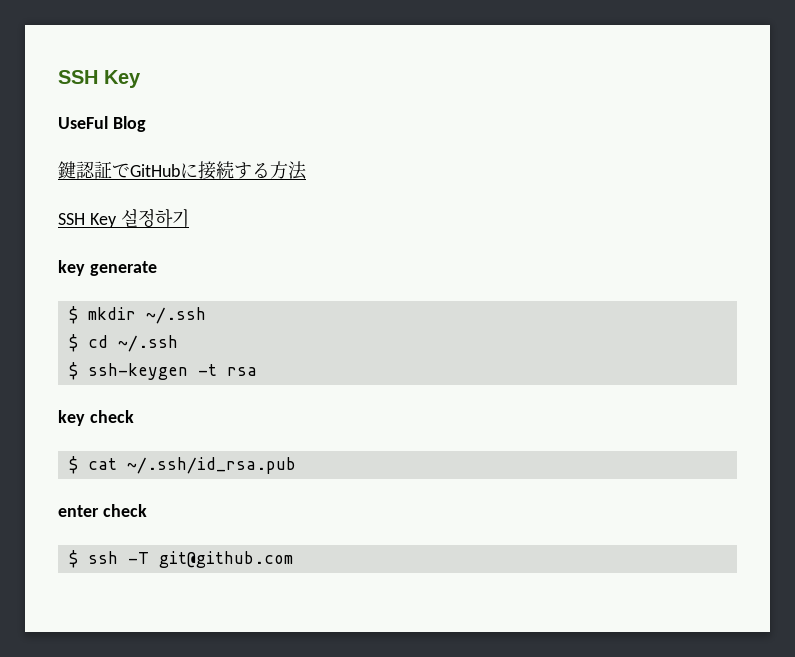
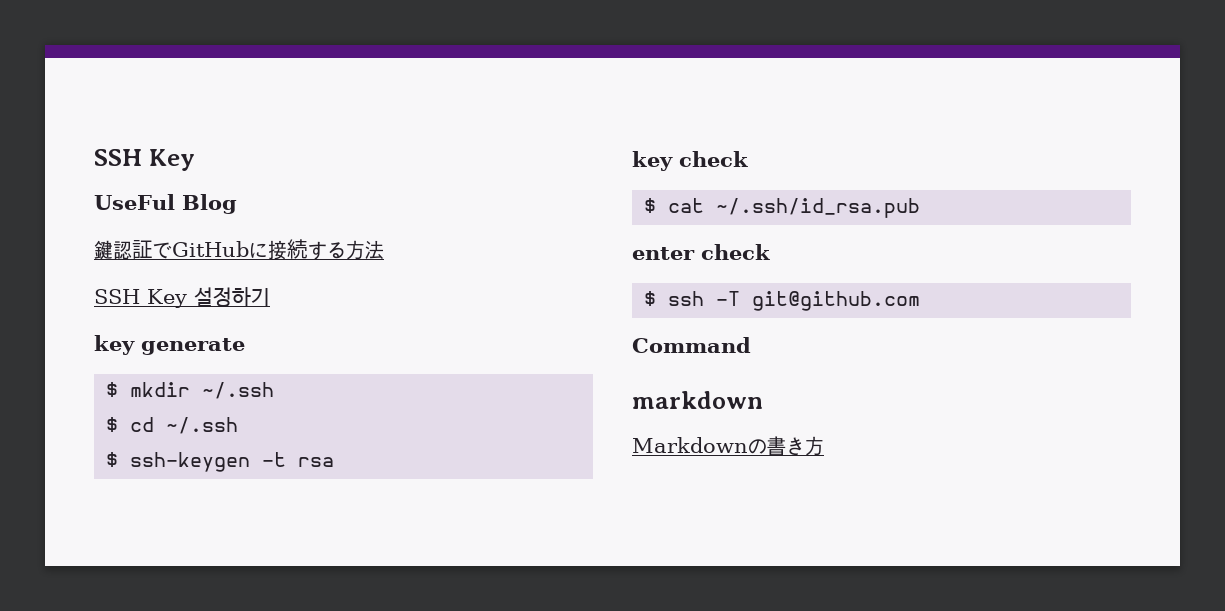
(293, 559) none -> [632,337,751,353] [632,391,763,409] [632,436,824,456] // Command // markdown // Markdownの書き方

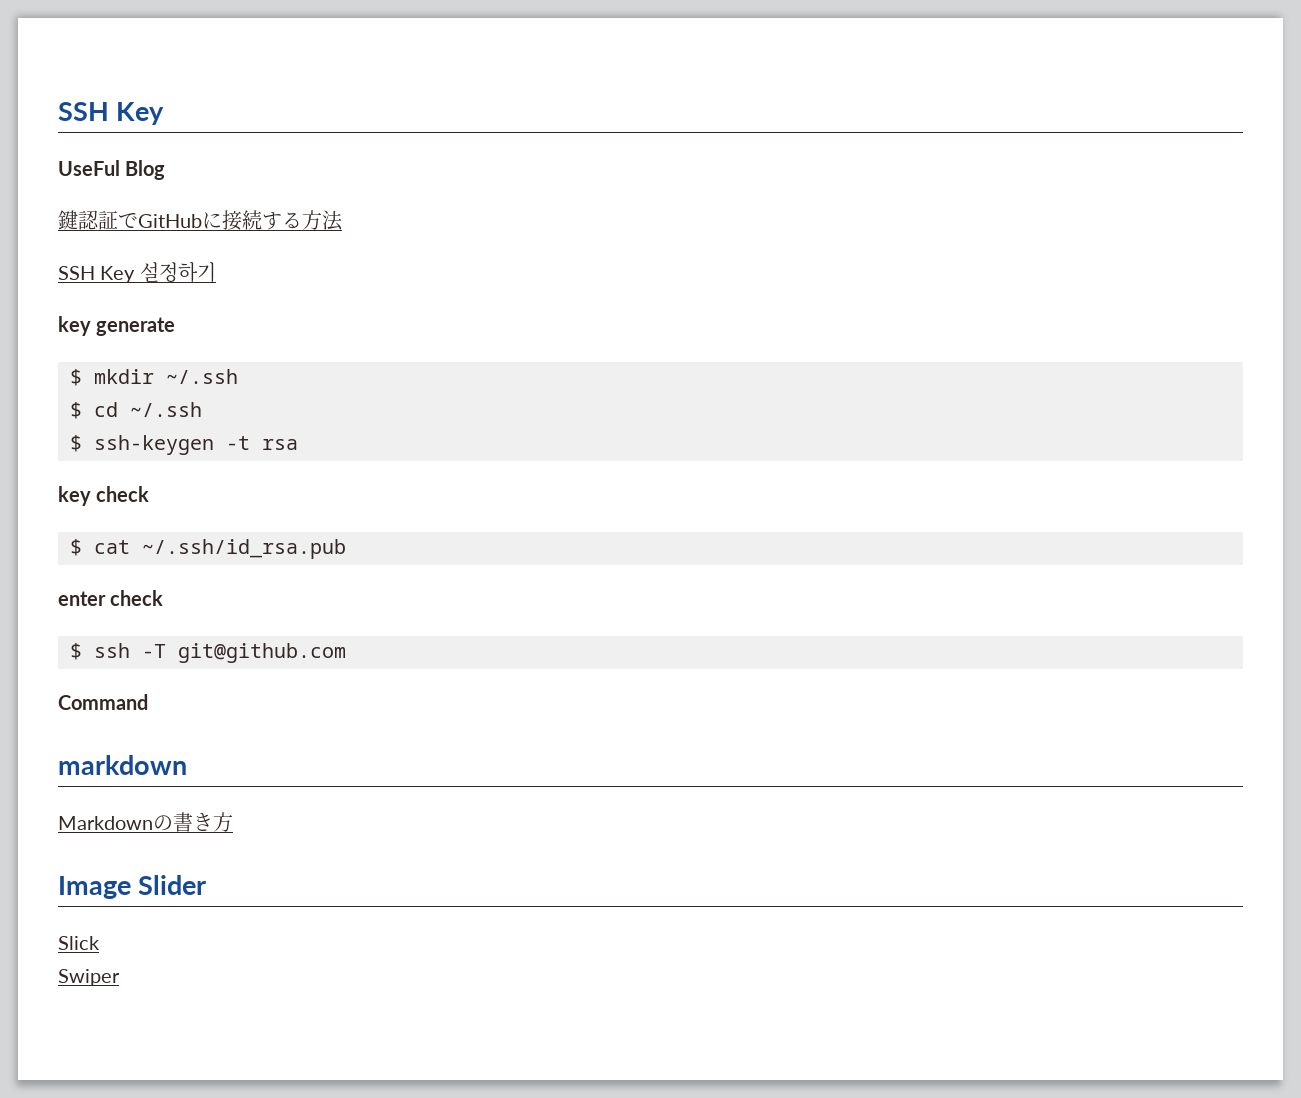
(824, 446) none -> [58,875,207,899] [58,936,100,950] [58,969,120,986] // Image Slider // Slick // Swiper

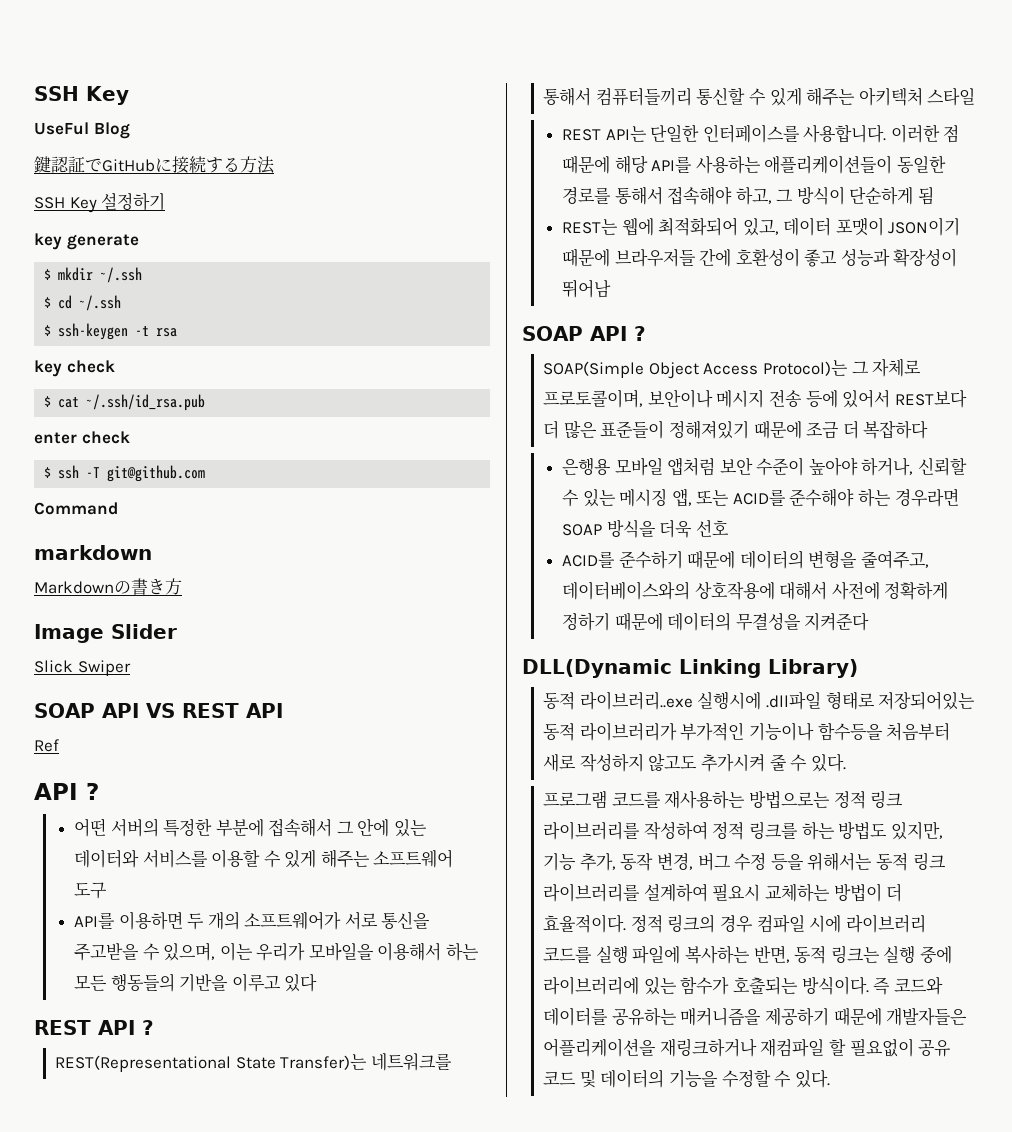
[58,969,120,986] // Swiper -> [77,660,131,676] [34,703,283,718] [34,739,59,752] [34,783,99,800] [73,818,428,837] [73,849,454,868] [73,882,107,899] [73,911,431,930] [73,942,480,961] [73,973,318,992] [34,1020,154,1035] [55,1053,452,1072] [543,87,976,106] [561,124,960,143] [561,155,946,174] [561,186,935,205] [561,217,961,236] [561,248,958,267] [561,279,611,298] [522,326,646,341] [543,358,922,379] [543,389,967,408] [543,420,929,439] [561,457,968,476] [561,488,959,507] [561,519,729,538] [561,550,929,569] [561,581,949,600] [561,612,870,631] [522,659,858,678] [543,691,976,710] [543,722,951,741] [543,753,846,772] [543,790,904,809] [543,821,943,840] [543,852,946,871] [543,883,903,902] [543,914,926,933] [543,945,952,964] [543,976,943,995] [543,1007,968,1026] [543,1038,952,1057] [543,1069,830,1088] Swiper // SOAP API VS REST API // Ref // API ? // 어떤 서버의 특정한 부분에 접속해서 그 안에 있는 데이터와 서비스를 이용할 수 있게 해주는 소프트웨어 도구 // API를 이용하면 두 개의 소프트웨어가 서로 통신을 주고받을 수 있으며, 이는 우리가 모바일을 이용해서 하는 모든 행동들의 기반을 이루고 있다 // REST API ? // REST(Representational State Transfer)는 네트워크를 통해서 컴퓨터들끼리 통신할 수 있게 해주는 아키텍처 스타일 // REST API는 단일한 인터페이스를 사용합니다. 이러한 점 때문에 해당 API를 사용하는 애플리케이션들이 동일한 경로를 통해서 접속해야 하고, 그 방식이 단순하게 됨 // REST는 웹에 최적화되어 있고, 데이터 포맷이 JSON이기 때문에 브라우저들 간에 호환성이 좋고 성능과 확장성이 뛰어남 // SOAP API ? // SOAP(Simple Object Access Protocol)는 그 자체로 프로토콜이며, 보안이나 메시지 전송 등에 있어서 REST보다 더 많은 표준들이 정해져있기 때문에 조금 더 복잡하다 // 은행용 모바일 앱처럼 보안 수준이 높아야 하거나, 신뢰할 수 있는 메시징 앱, 또는 ACID를 준수해야 하는 경우라면 SOAP 방식을 더욱 선호 // ACID를 준수하기 때문에 데이터의 변형을 줄여주고, 데이터베이스와의 상호작용에 대해서 사전에 정확하게 정하기 때문에 데이터의 무결성을 지켜준다 // DLL(Dynamic Linking Library) // 동적 라이브러리..exe 실행시에 .dll파일 형태로 저장되어있는 동적 라이브러리가 부가적인 기능이나 함수등을 처음부터 새로 작성하지 않고도 추가시켜 줄 수 있다. // 프로그램 코드를 재사용하는 방법으로는 정적 링크 라이브러리를 작성하여 정적 링크를 하는 방법도 있지만, 기능 추가, 동작 변경, 버그 수정 등을 위해서는 동적 링크 라이브러리를 설계하여 필요시 교체하는 방법이 더 효율적이다. 정적 링크의 경우 컴파일 시에 라이브러리 코드를 실행 파일에 복사하는 반면, 동적 링크는 실행 중에 라이브러리에 있는 함수가 호출되는 방식이다. 즉 코드와 데이터를 공유하는 매커니즘을 제공하기 때문에 개발자들은 어플리케이션을 재링크하거나 재컴파일 할 필요없이 공유 코드 및 데이터의 기능을 수정할 수 있다.

